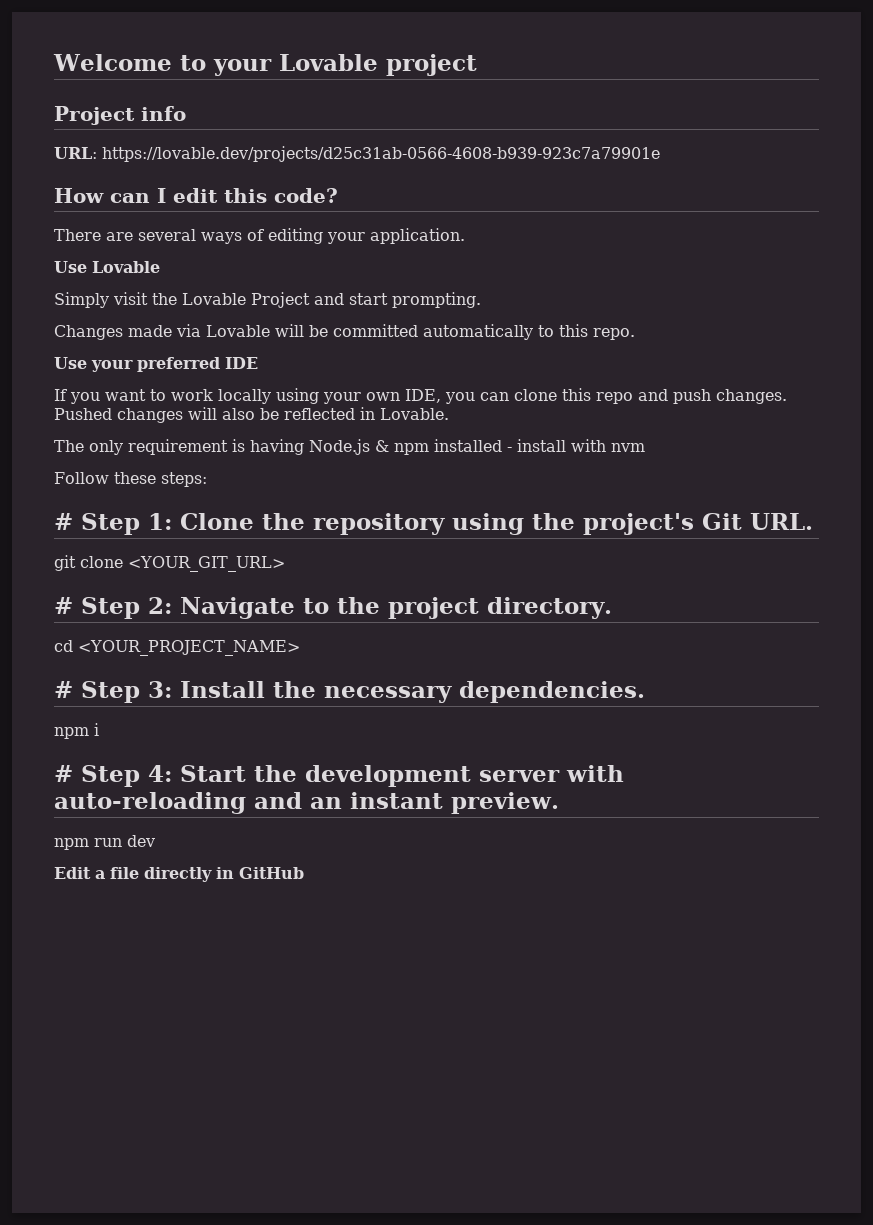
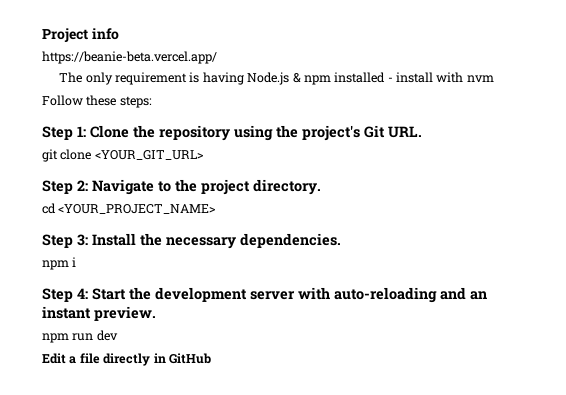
[53,54,477,76] [54,106,186,125] [54,146,660,162] [54,188,338,203] [54,228,465,244] [54,261,160,273] [54,292,481,308] [54,324,635,340] [54,357,258,372] [54,388,787,404] [54,407,449,423] Welcome to your Lovable project // Project info // URL: https://lovable.dev/projects/d25c31ab-0566-4608-b939-923c7a79901e // How can I edit this code? // There are several ways of editing your application. // Use Lovable // Simply visit the Lovable Project and start prompting. // Changes made via Lovable will be committed automatically to this repo. // Use your preferred IDE // If you want to work locally using your own IDE, you can clone this repo and push changes. Pushed changes will also be reflected in Lovable. -> [42,28,119,42] [42,51,217,64] Project info // https://beanie-beta.vercel.app/
[54,513,73,530] # -> (152, 102) none
[54,597,73,614] # -> (203, 155) none
[54,681,73,698] # -> (216, 209) none
[54,765,73,782] # -> (77, 262) none

